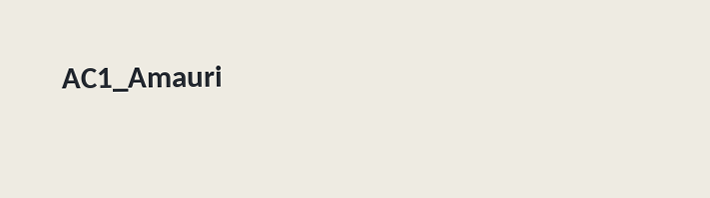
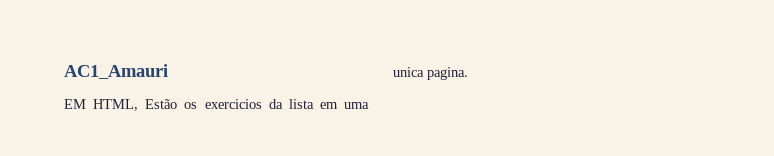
(223, 79) none -> [64,99,369,111] [393,67,468,80] // EM HTML, Estão os exercicios da lista em uma unica pagina.

